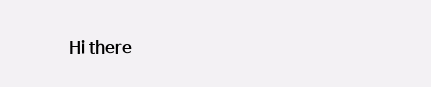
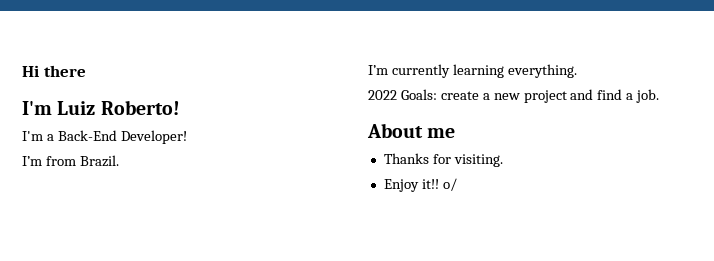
(133, 47) none -> [22,100,180,115] [22,130,187,144] [22,155,119,167] [368,64,577,78] [368,89,660,103] [367,123,456,138] [383,153,503,167] [383,178,457,192] // I'm Luiz Roberto! // I'm a Back-End Developer! // I’m from Brazil. // I’m currently learning everything. // 2022 Goals: create a new project and find a job. // About me // Thanks for visiting. // Enjoy it!! o/

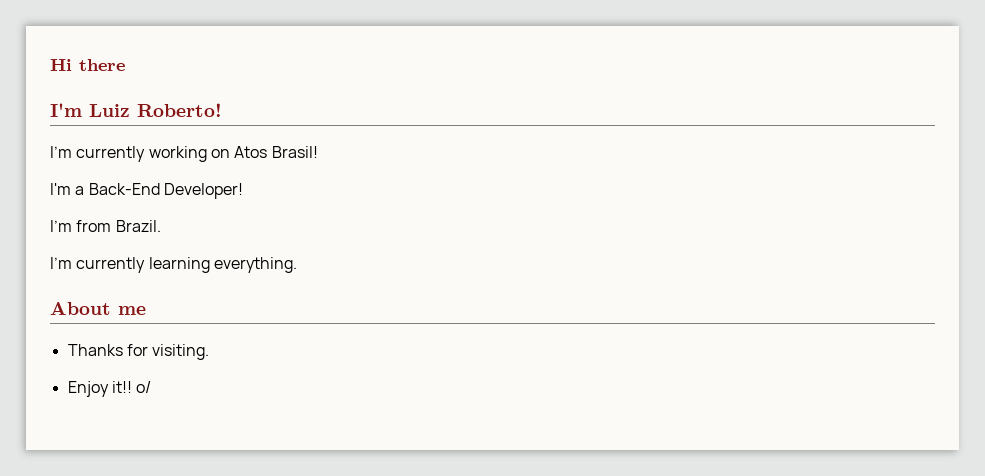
(180, 107) none -> [50,146,318,162] // I’m currently working on Atos Brasil!
[368,89,660,103] // 2022 Goals: create a new project and find a job. -> (297, 265) none

